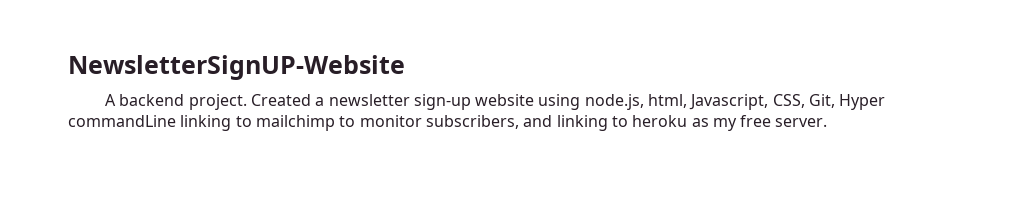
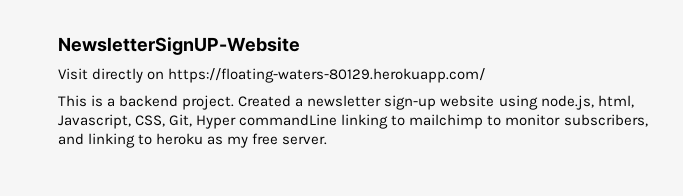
[104,94,116,106] A -> [58,68,486,83] [58,95,116,107] Visit directly on https://floating-waters-80129.herokuapp.com/ // This is a

